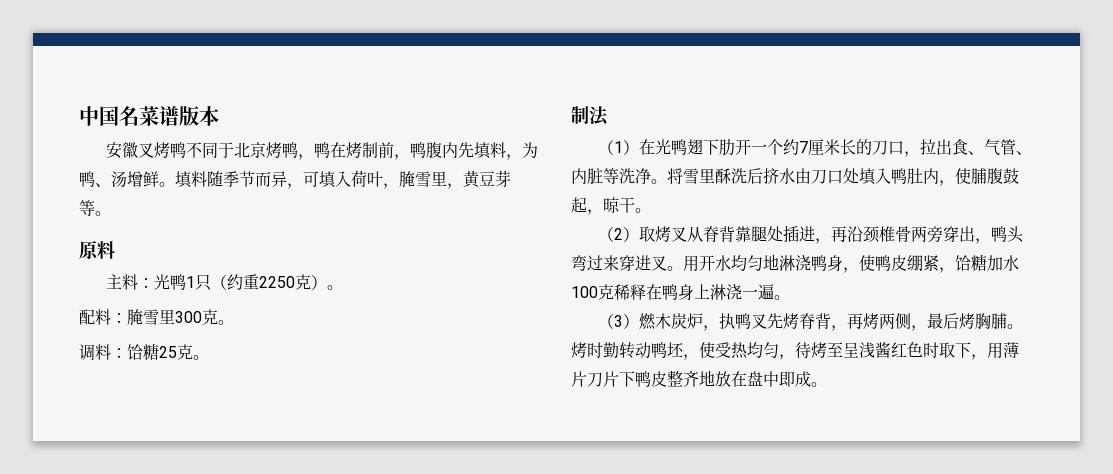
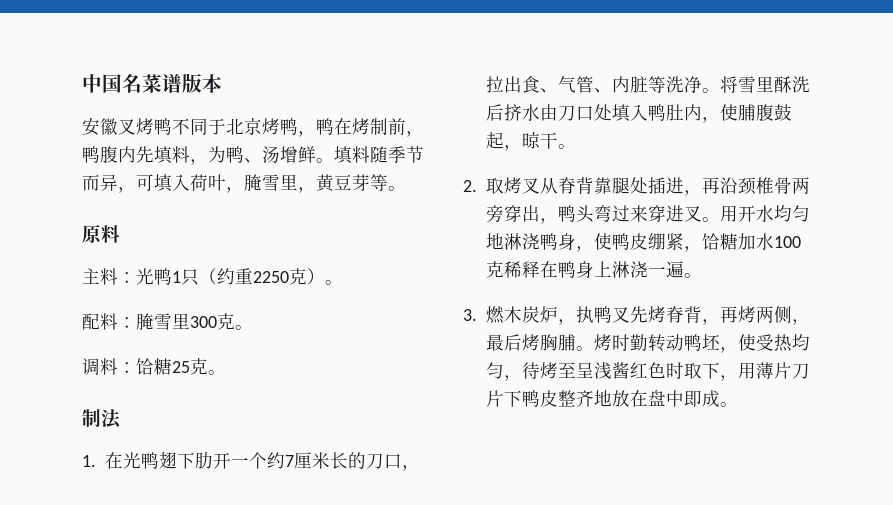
[598,140,640,155] （1） -> [82,455,96,467] 1.
[598,227,640,242] （2） -> [463,180,477,192] 2.
[598,314,640,329] （3） -> [463,309,477,321] 3.

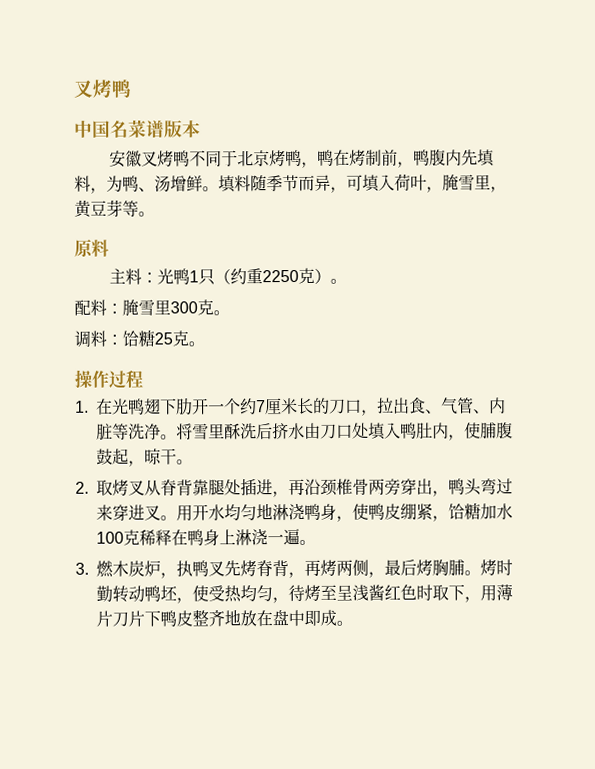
(82, 83) none -> [73,79,131,98] 叉烤鸭 //
[82,409,121,429] 制法 -> [74,369,144,389] 操作过程

